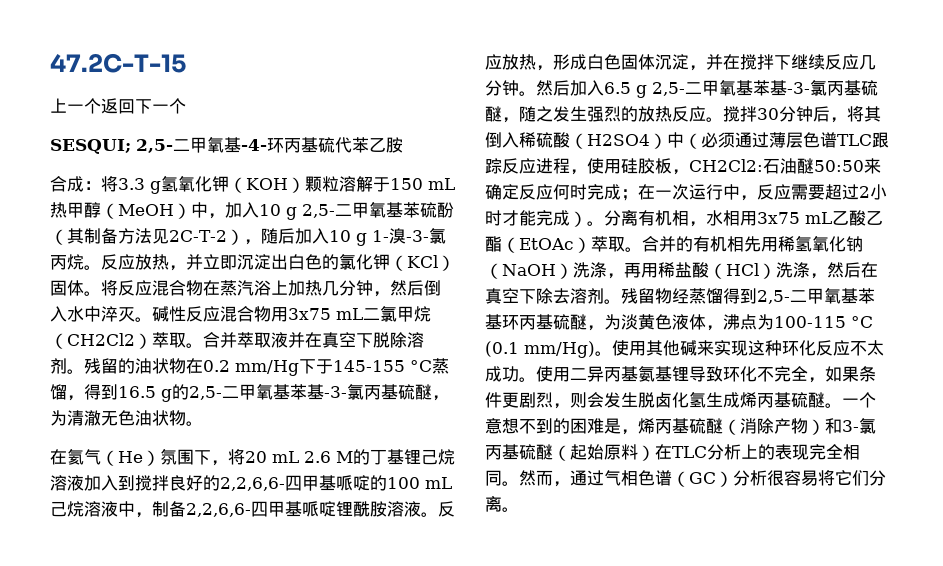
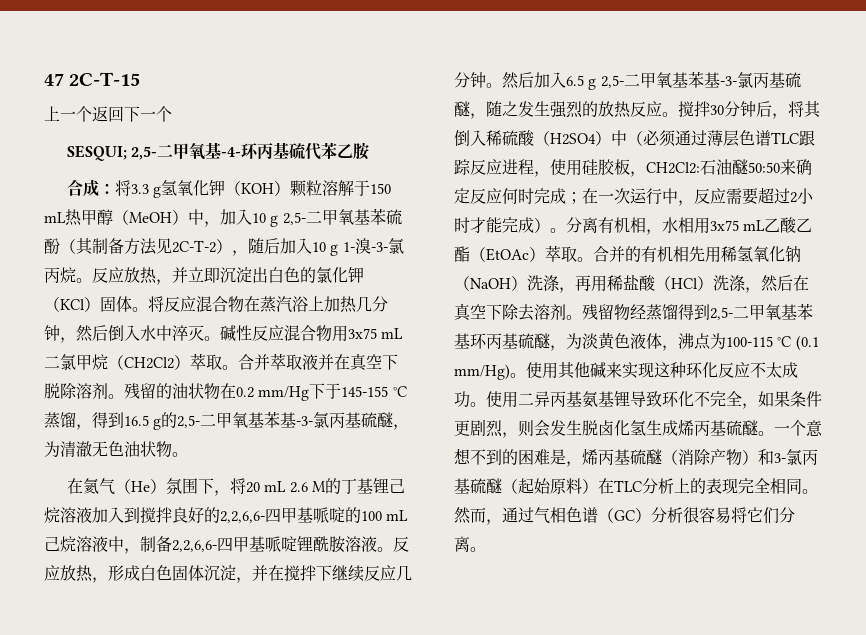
[50,53,186,73] 47.2C-T-15 -> [44,72,141,86] 47 2C-T-15

